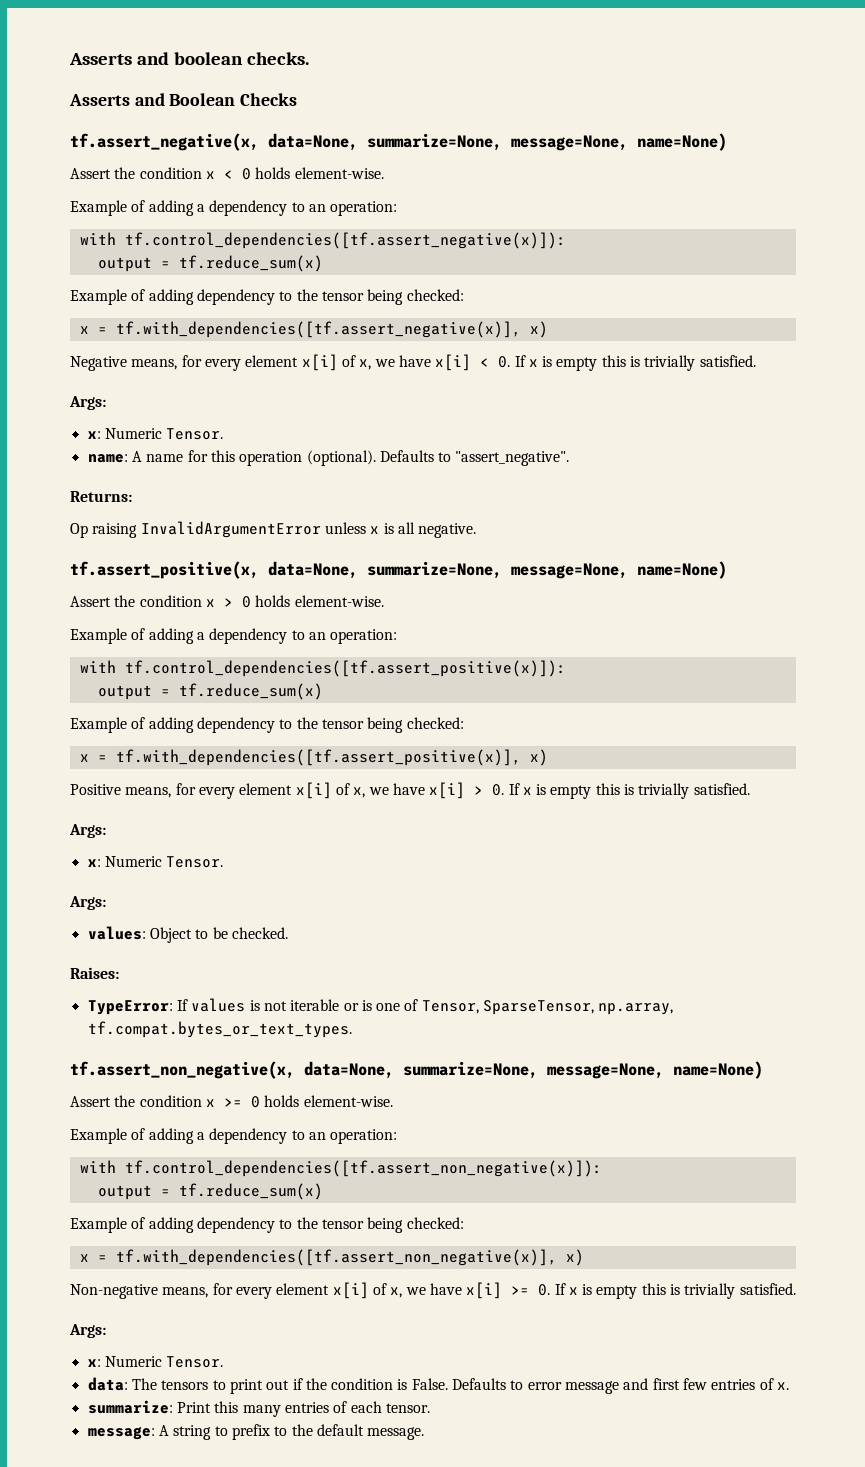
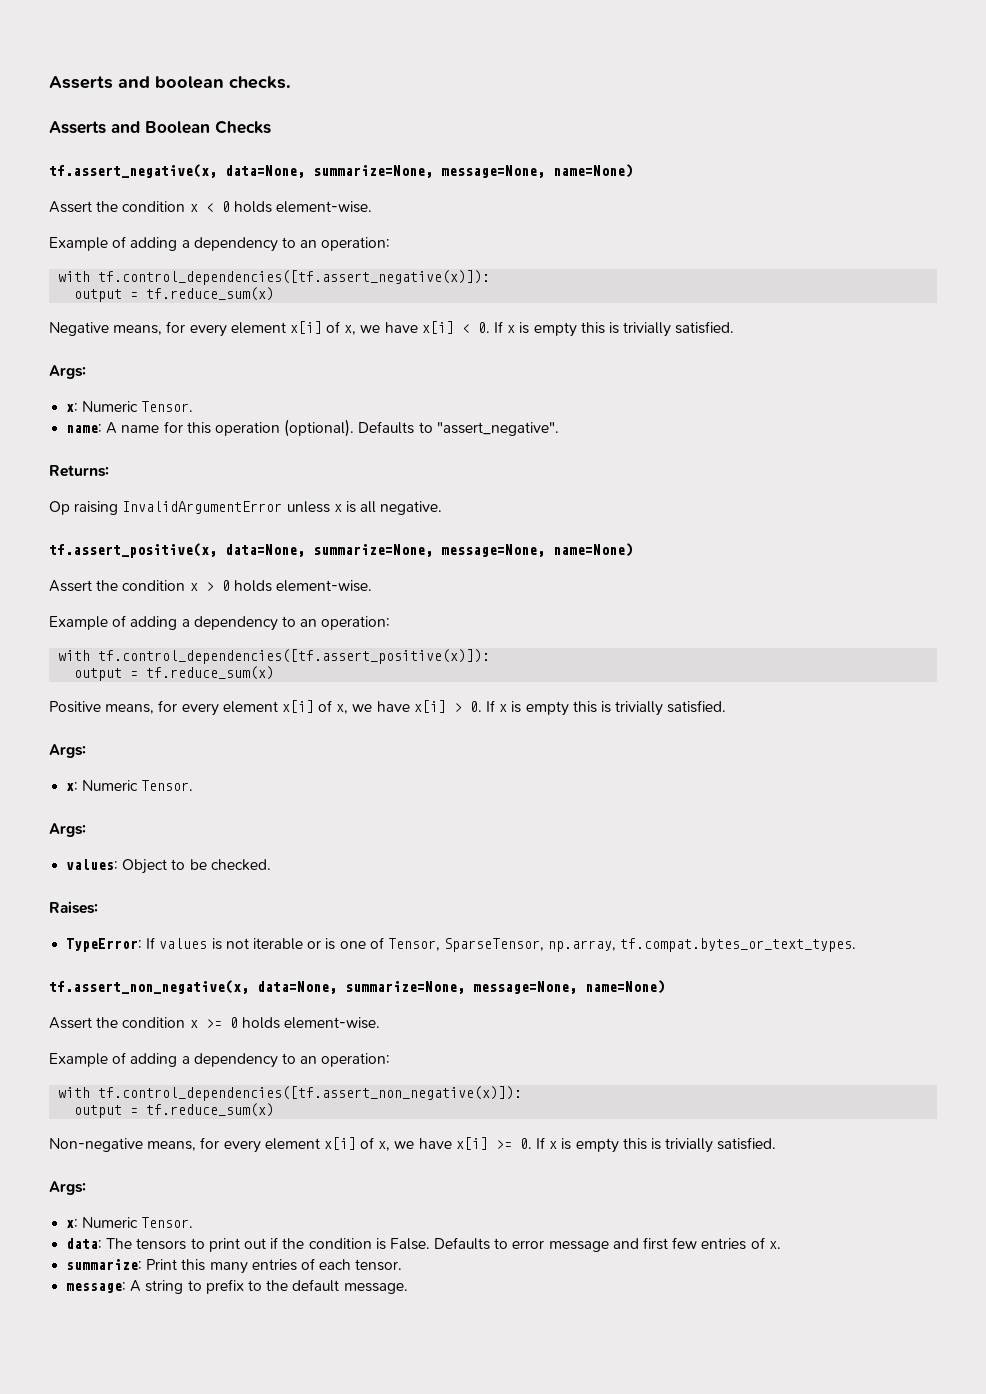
[70,289,464,305] [79,321,548,338] // Example of adding dependency to the tensor being checked: // x = tf.with_dependencies([tf.assert_negative(x)], x) -> (275, 294) none
[70,717,464,733] [79,749,548,766] // Example of adding dependency to the tensor being checked: // x = tf.with_dependencies([tf.assert_positive(x)], x) -> (275, 673) none
[70,1217,464,1233] [79,1249,584,1266] // Example of adding dependency to the tensor being checked: // x = tf.with_dependencies([tf.assert_non_negative(x)], x) -> (275, 1110) none

